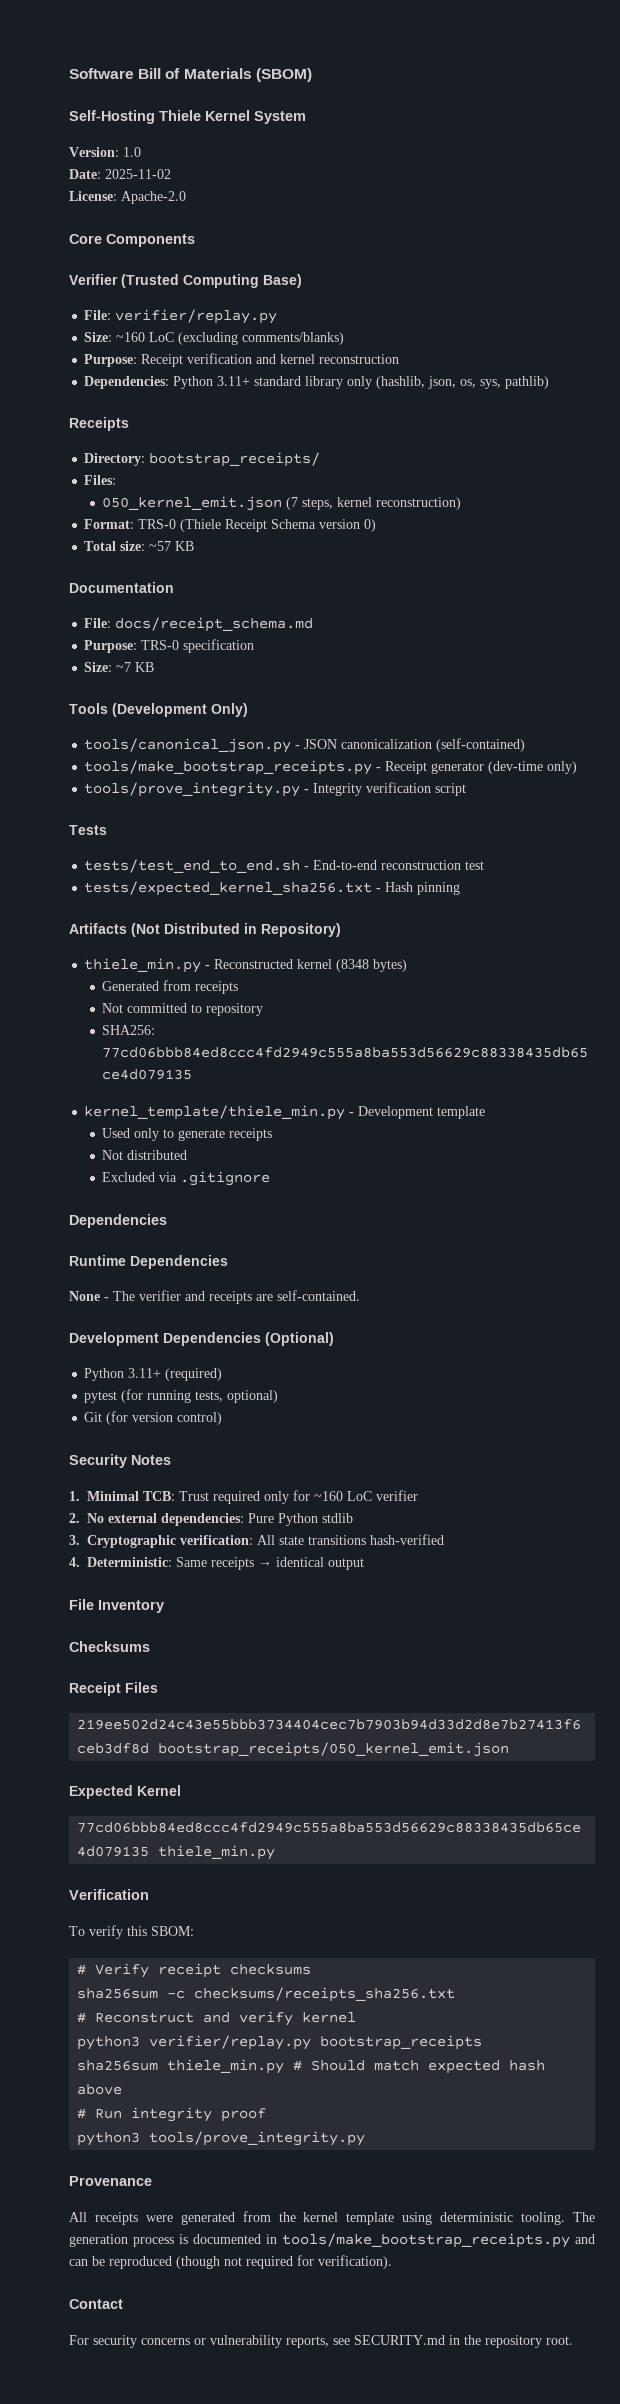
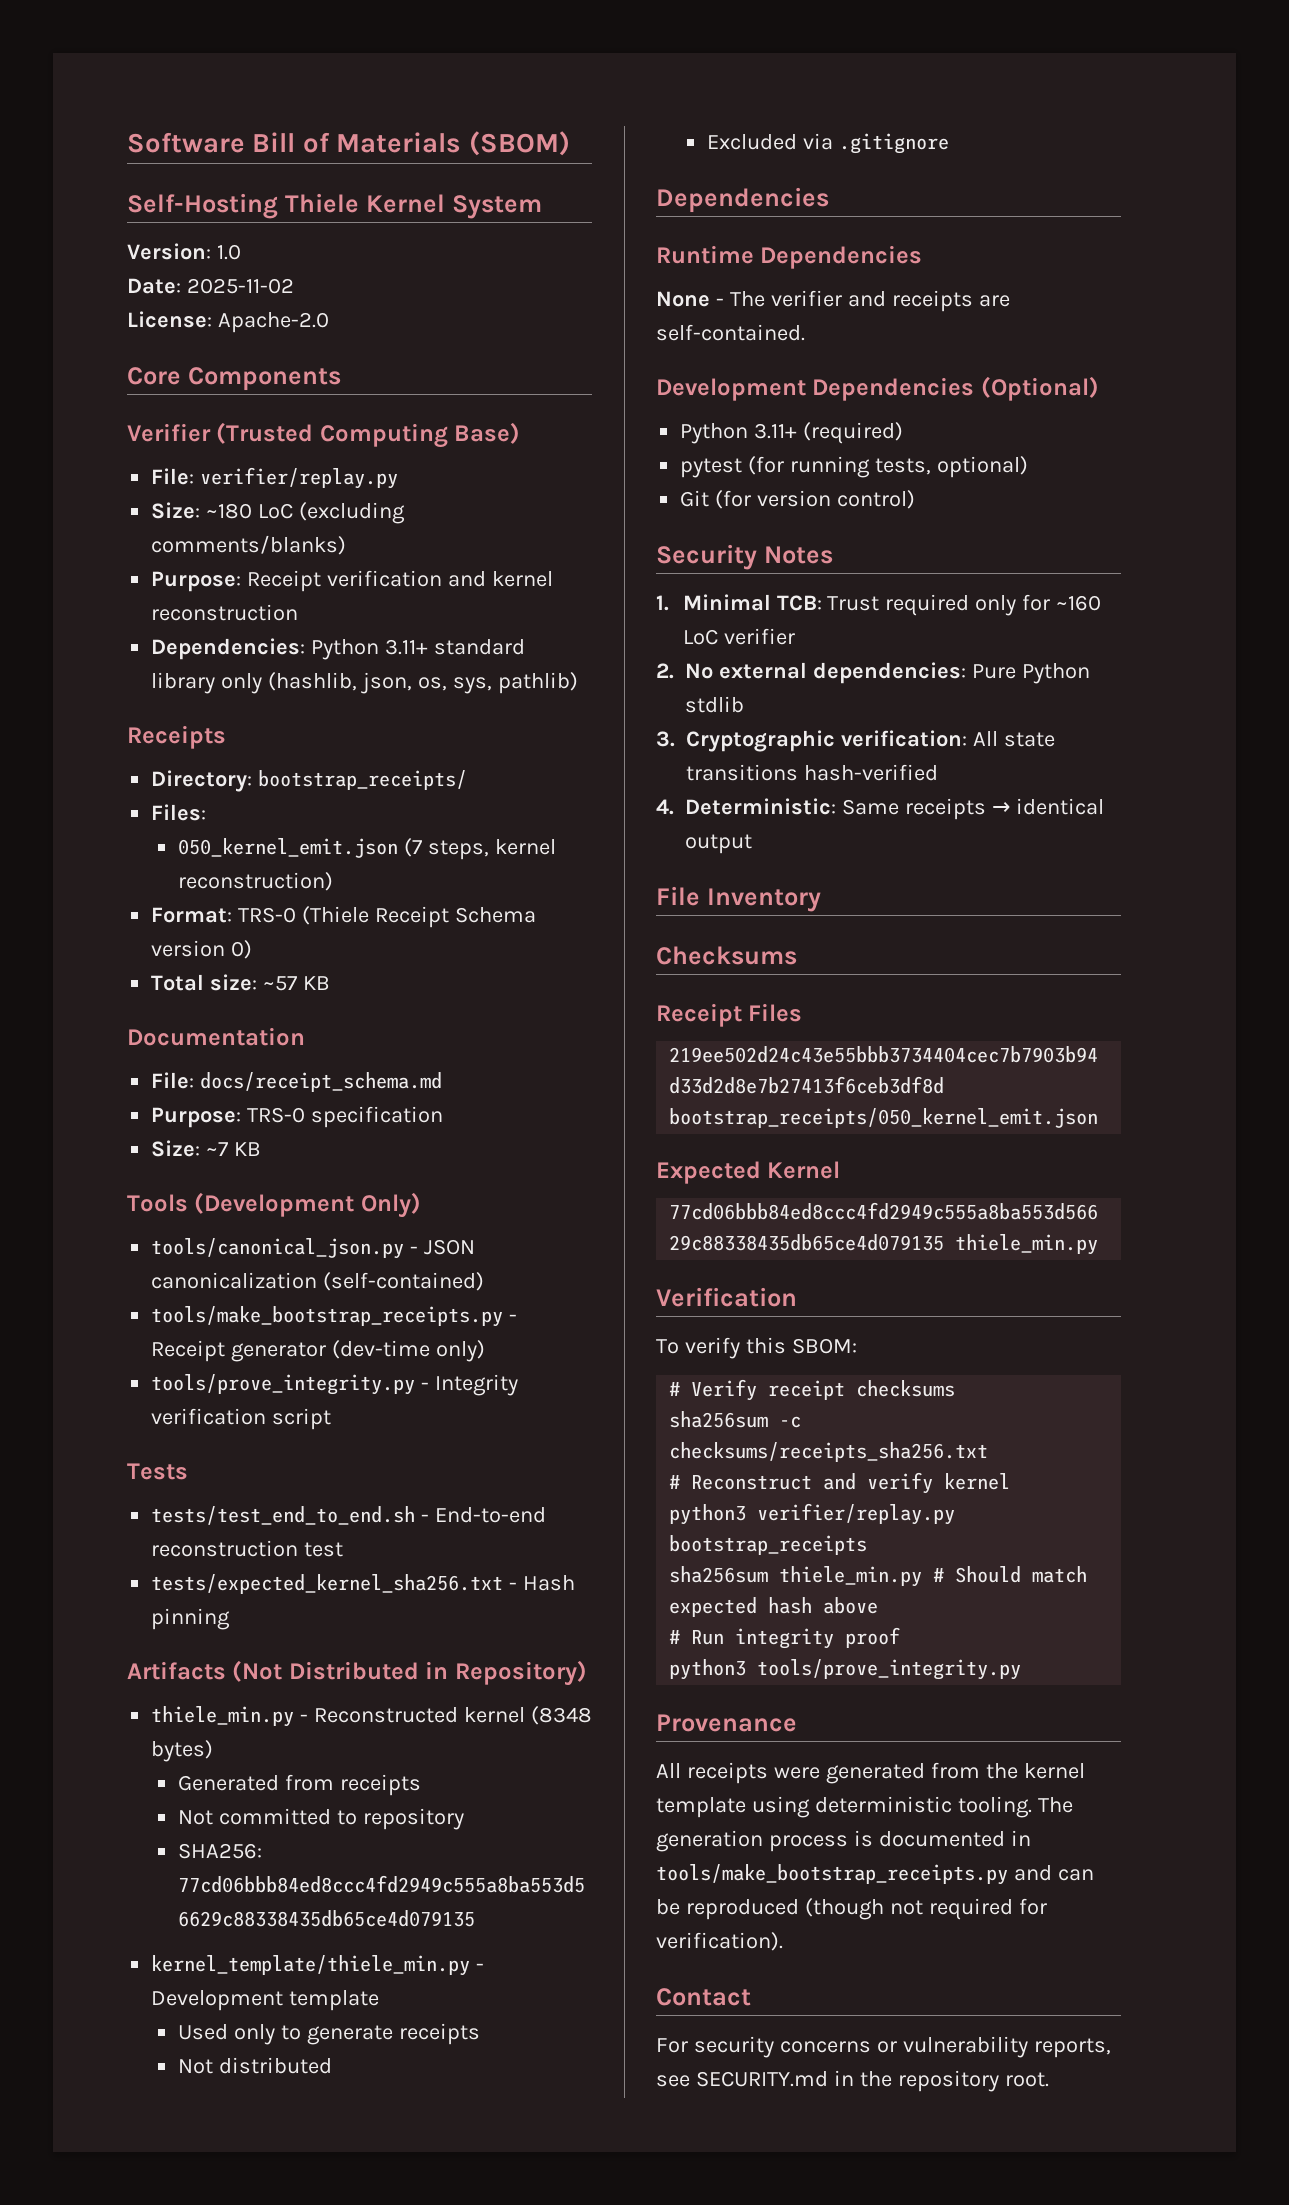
[116,332,146,342] ~160 -> [206,503,253,519] ~180

